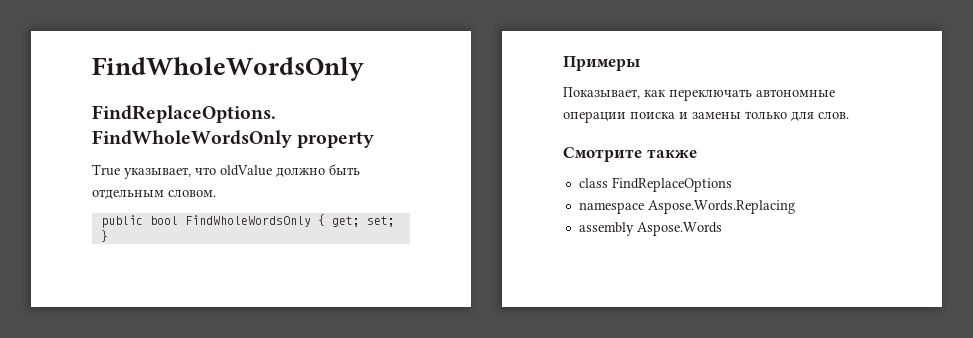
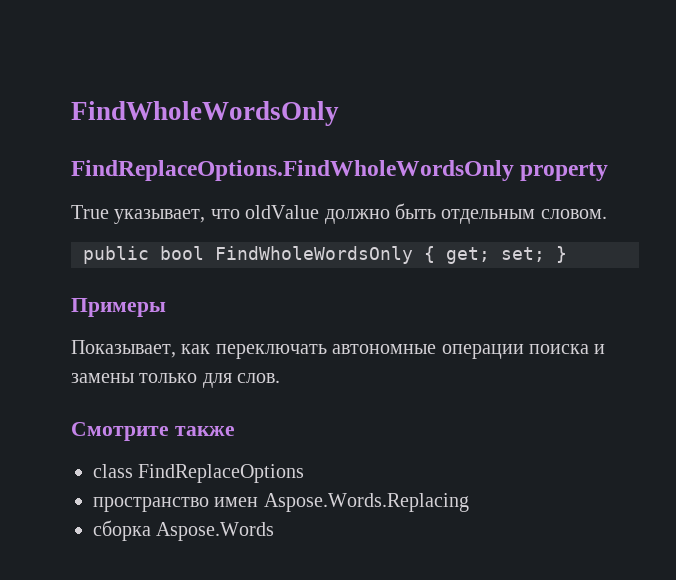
[578,202,644,214] namespace -> [93,497,259,512] пространство имен
[578,222,634,236] assembly -> [93,520,151,541] сборка

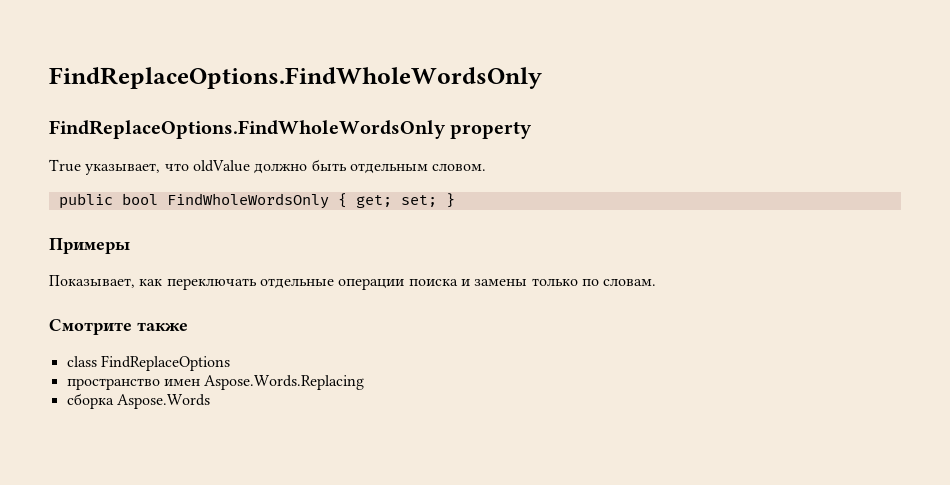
[71,101,339,126] FindWholeWordsOnly -> [49,67,542,89] FindReplaceOptions.FindWholeWordsOnly
[332,344,437,354] автономные -> [259,278,334,289] отдельные
[202,373,281,388] для слов. -> [581,278,657,286] по словам.

